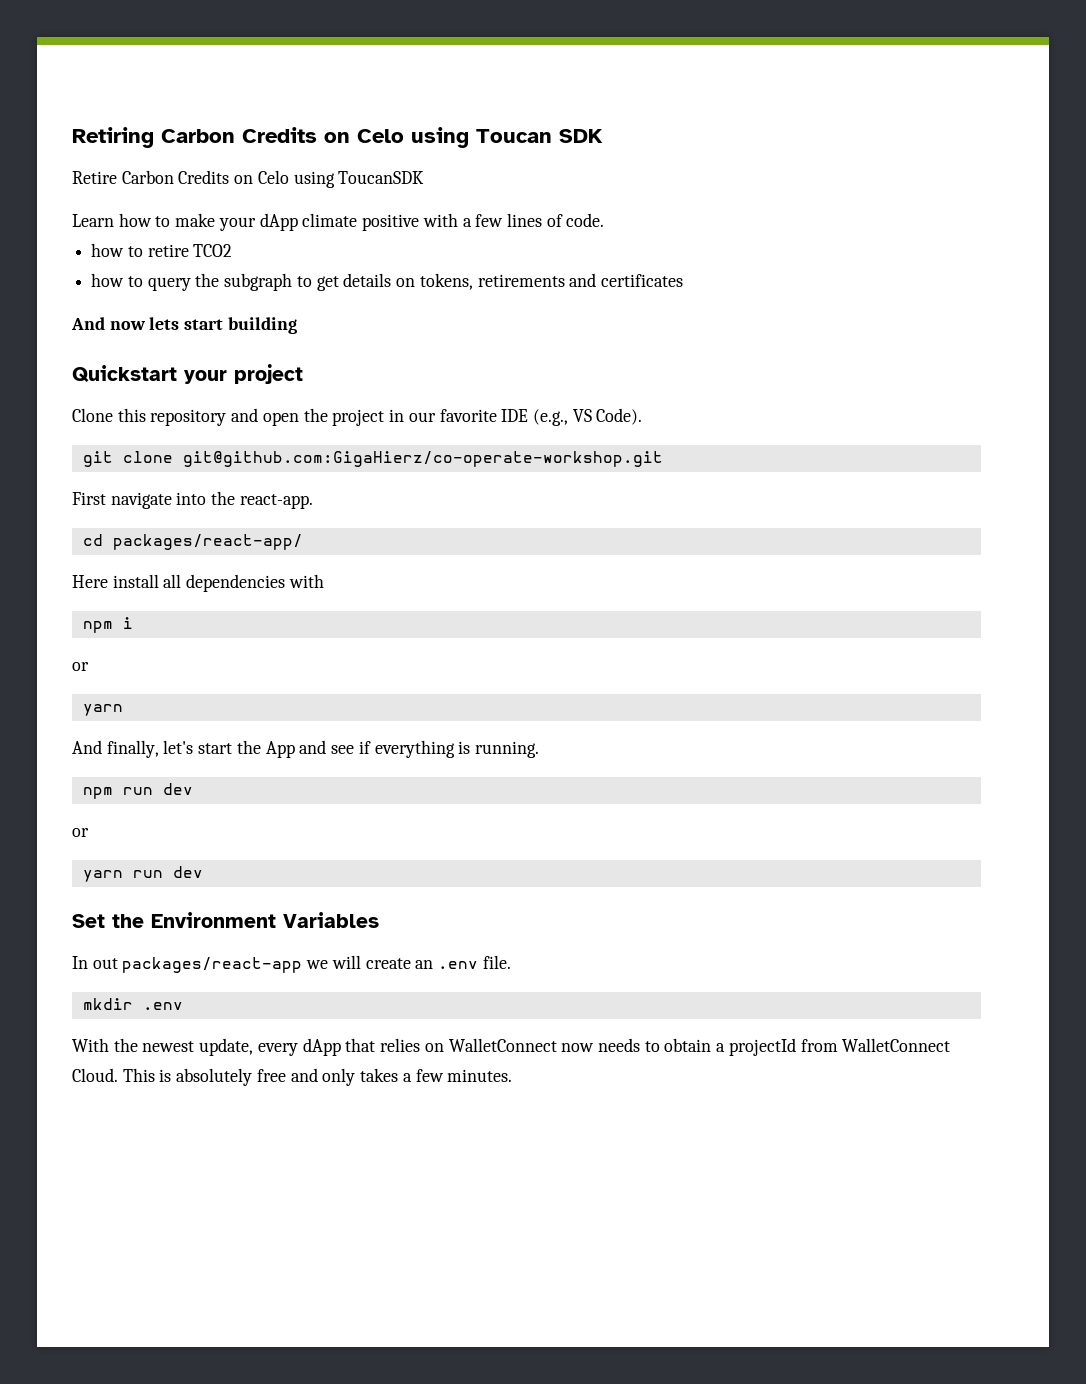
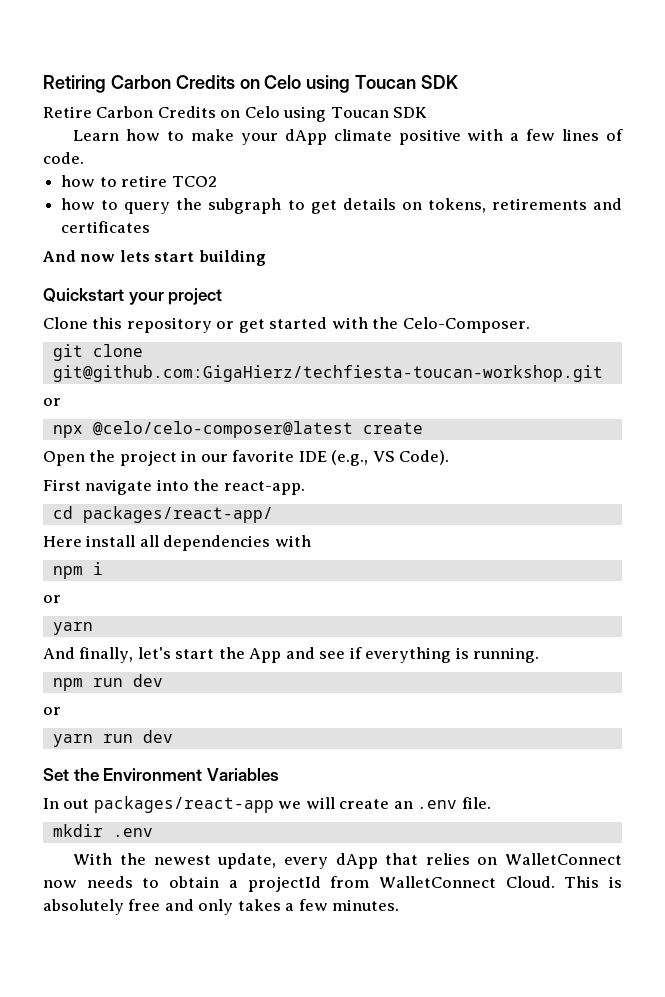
[338,171,425,184] ToucanSDK -> [330,107,428,118] Toucan SDK
[231,408,299,426] and open -> [216,317,530,333] [52,344,143,361] [52,365,603,382] [43,398,61,406] [52,421,423,438] [43,451,85,466] or get started with the Celo-Composer. // git clone git@github.com:GigaHierz/techfiesta-toucan-workshop.git // or // npx @celo/celo-composer@latest create // Open
[82,451,663,467] // git clone git@github.com:GigaHierz/co-operate-workshop.git -> (450, 457) none

